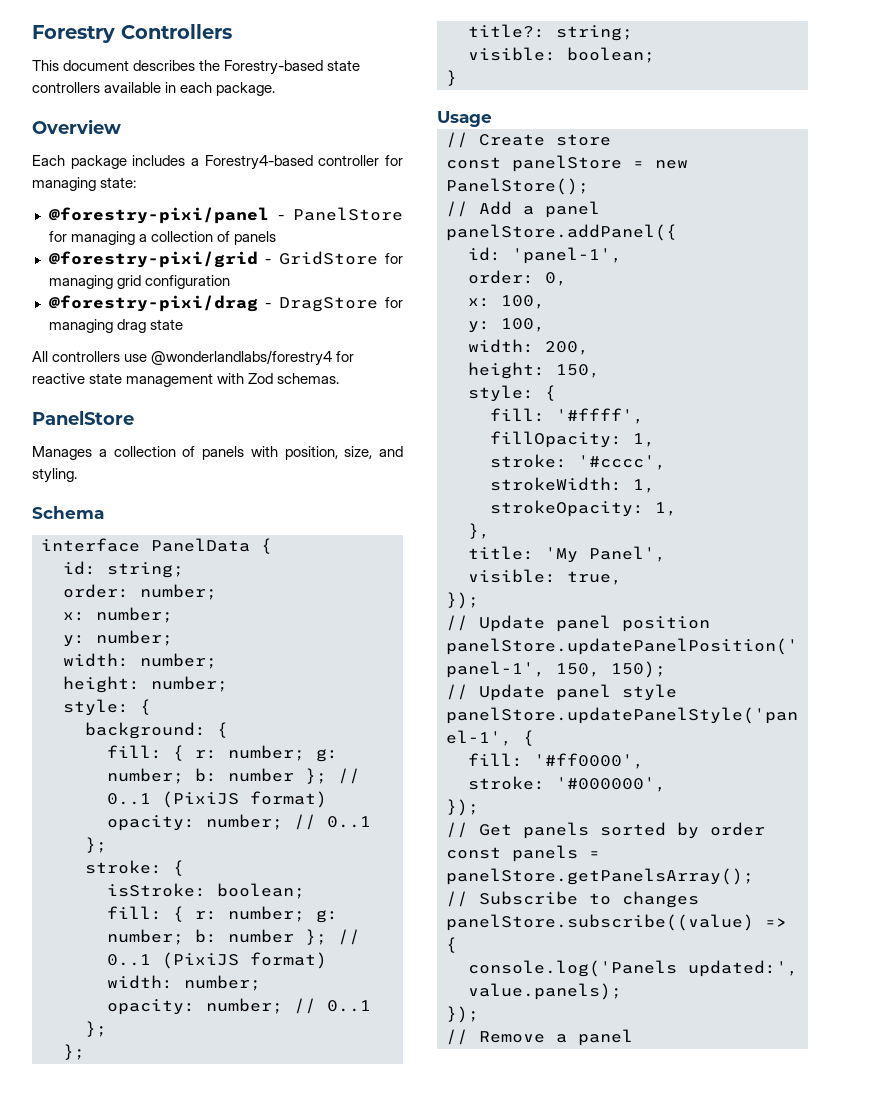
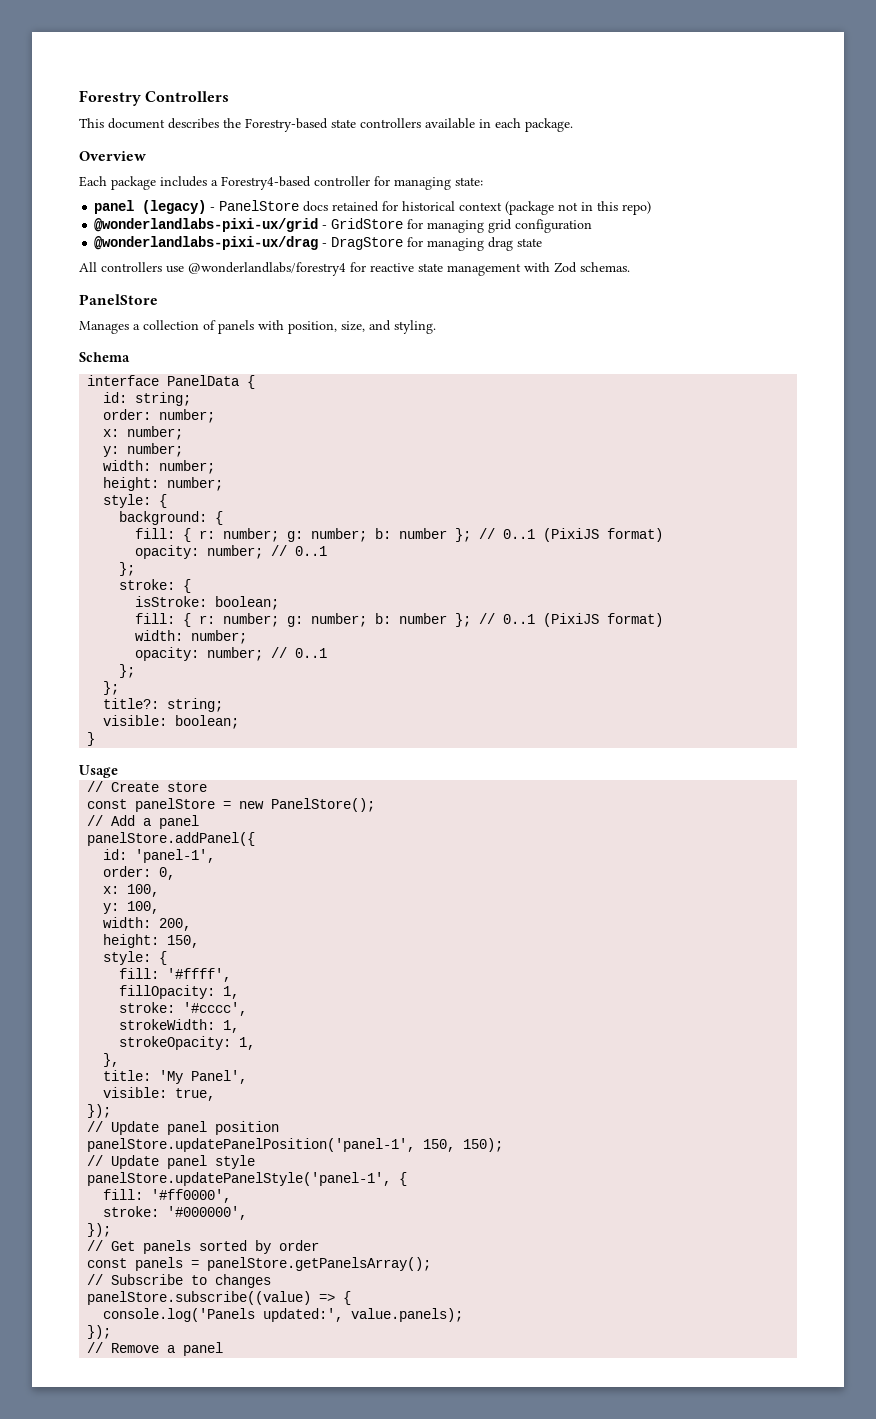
[48,207,403,224] [48,231,276,245] [48,251,258,268] @forestry-pixi/panel - PanelStore for managing a collection of panels // @forestry-pixi/grid -> [94,200,652,215] [94,218,319,232] panel (legacy) - PanelStore docs retained for historical context (package not in this repo) // @wonderlandlabs-pixi-ux/grid
[48,295,258,312] @forestry-pixi/drag -> [94,236,319,250] @wonderlandlabs-pixi-ux/drag

